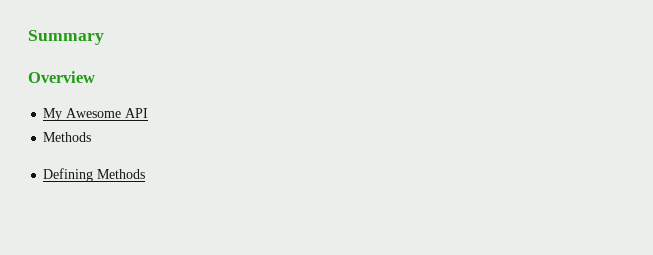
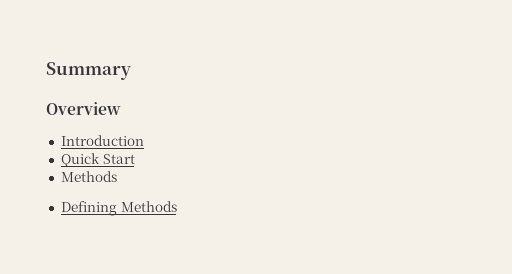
[43,108,149,121] My Awesome API -> [60,135,144,146] [60,153,135,167] Introduction // Quick Start

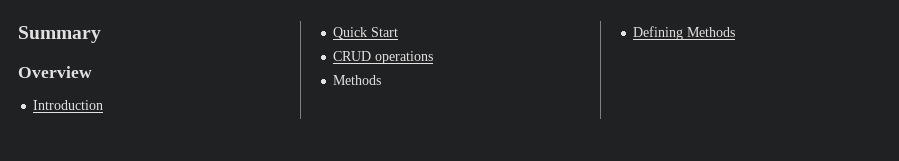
(135, 159) none -> [333,51,434,64] // CRUD operations

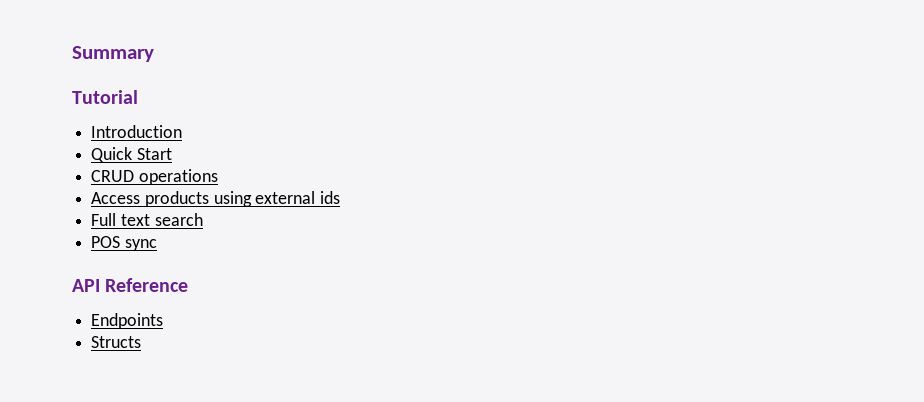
[18,66,92,78] Overview -> [72,90,138,104] Tutorial
[333,75,382,85] [633,26,736,40] Methods // Defining Methods -> [91,191,341,207] [91,213,203,226] [91,236,157,251] [72,278,189,292] [91,313,164,329] [91,336,142,348] Access products using external ids // Full text search // POS sync // API Reference // Endpoints // Structs

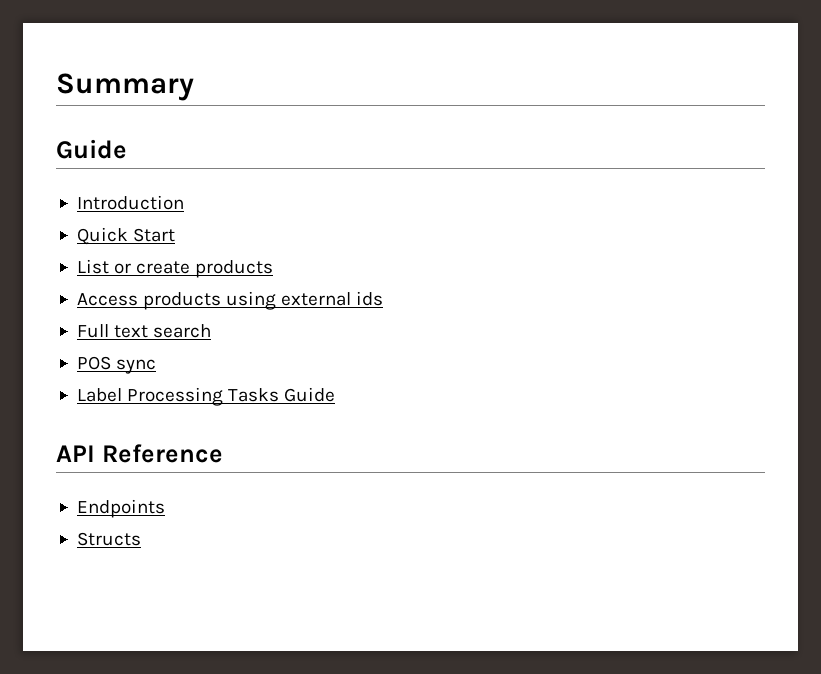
[72,90,138,104] Tutorial -> [56,139,127,159] Guide
[91,169,218,185] CRUD operations -> [76,259,274,278] List or create products
(157, 245) none -> [76,387,336,406] // Label Processing Tasks Guide

